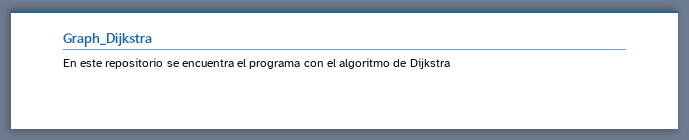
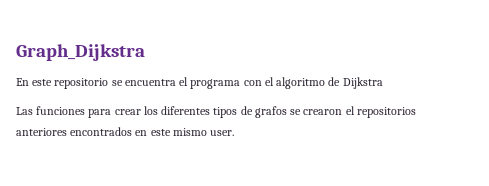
(450, 63) none -> [16,106,416,118] [16,127,235,136] // Las funciones para crear los diferentes tipos de grafos se crearon el repositorios anteriores encontrados en este mismo user.

